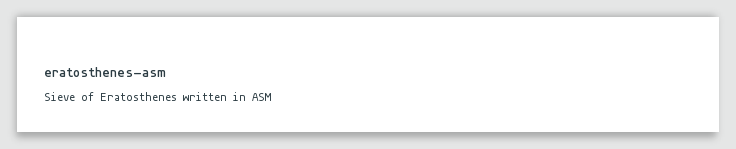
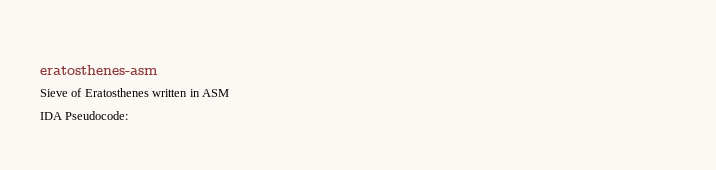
(271, 97) none -> [40,111,129,120] // IDA Pseudocode:

